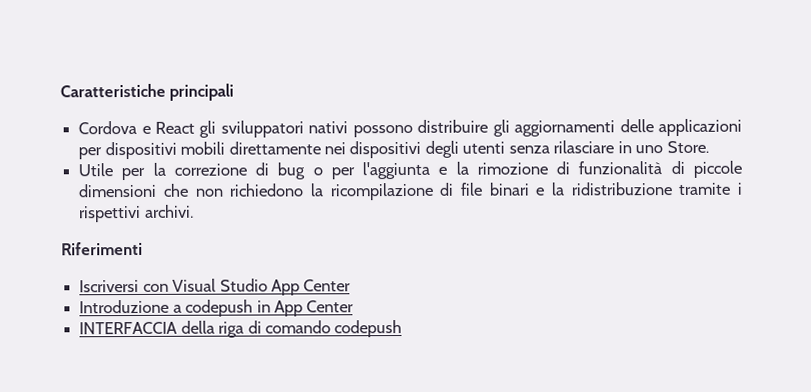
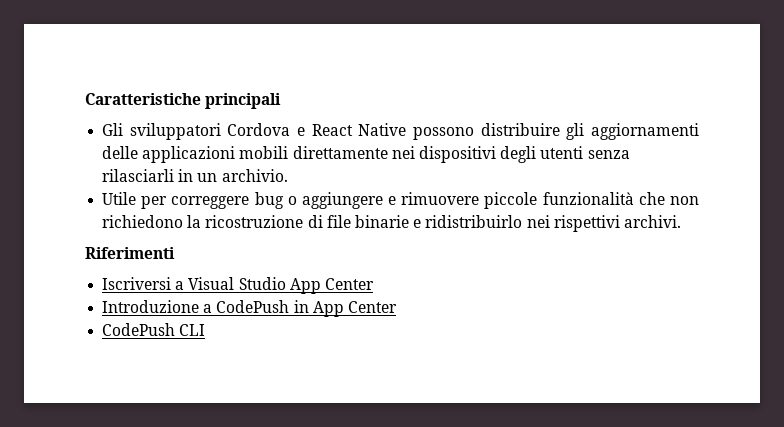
(235, 92) none -> [102,123,221,140] Gli sviluppatori
[199,120,349,138] gli sviluppatori nativi -> [358,123,407,136] Native
[78,141,177,160] per dispositivi -> (236, 154) none
[553,140,709,154] [78,160,742,181] [78,183,158,198] rilasciare in uno Store. // Utile per la correzione di bug o per l'aggiunta e la rimozione di funzionalità di piccole dimensioni -> [102,169,288,182] [102,192,634,209] rilasciarli in un archivio. // Utile per correggere bug o aggiungere e rimuovere piccole funzionalità
[329,182,434,201] ricompilazione -> [205,215,304,228] ricostruzione
[488,182,742,196] binari e la ridistribuzione tramite i -> [354,215,550,228] binarie e ridistribuirlo nei
[142,283,169,292] con -> [175,281,185,290] a
[185,299,254,317] codepush -> [216,300,290,313] CodePush
[79,320,403,338] INTERFACCIA della riga di comando codepush -> [102,323,206,336] CodePush CLI

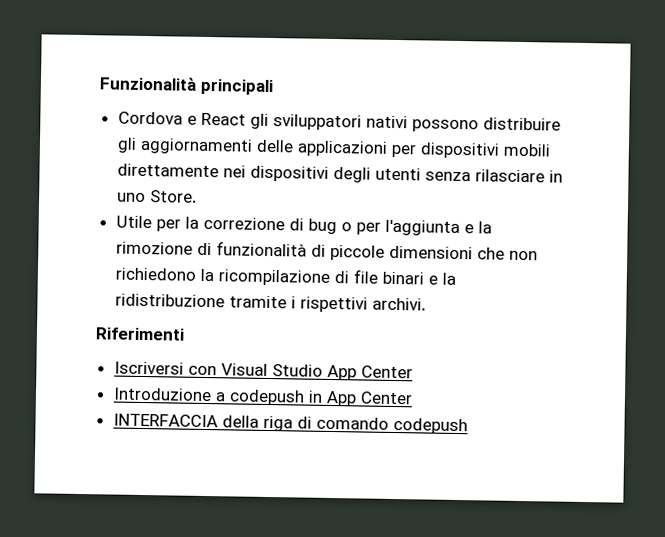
[85,93,201,105] Caratteristiche -> [99,76,197,91] Funzionalità
[102,123,221,140] Gli sviluppatori -> (273, 87) none
[358,123,407,136] Native -> [249,113,408,131] gli sviluppatori nativi
(236, 154) none -> [390,142,500,159] per dispositivi
[102,169,288,182] [102,192,634,209] rilasciarli in un archivio. // Utile per correggere bug o aggiungere e rimuovere piccole funzionalità -> [474,169,563,183] [116,190,197,203] [115,215,492,237] [115,241,473,261] rilasciare in uno Store. // Utile per la correzione di bug o per l'aggiunta e la rimozione di funzionalità di piccole dimensioni
[205,215,304,228] ricostruzione -> [217,269,330,286] ricompilazione
[354,215,550,228] binarie e ridistribuirlo nei -> [381,271,456,285] [114,293,296,309] binari e la ridistribuzione tramite i
[175,281,185,290] a -> [187,365,217,376] con
[216,300,290,313] CodePush -> [228,389,305,406] codepush
[102,323,206,336] CodePush CLI -> [112,413,468,435] INTERFACCIA della riga di comando codepush

